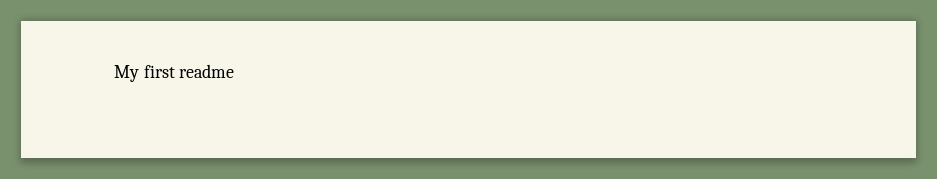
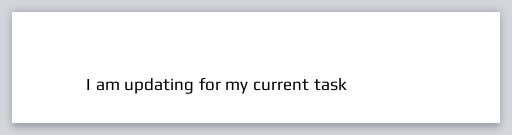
[114,64,235,82] My first readme -> [86,77,347,94] I am updating for my current task

